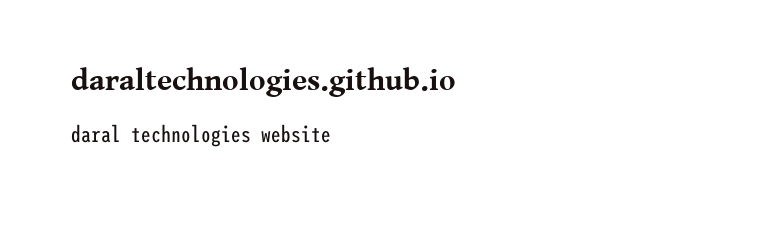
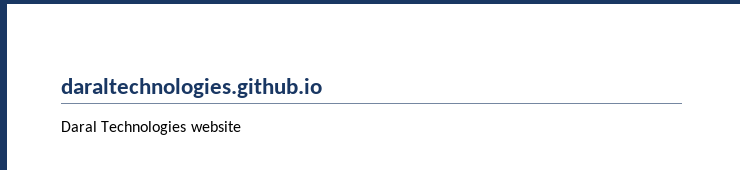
[71,124,251,147] daral technologies -> [61,121,187,135] Daral Technologies

